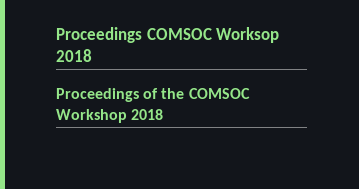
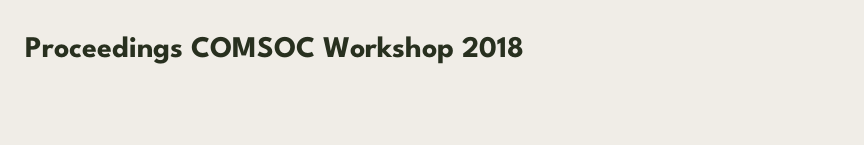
[216,27,280,43] [56,49,92,62] [56,88,250,102] Worksop 2018 // Proceedings of the COMSOC -> (316, 47) none

